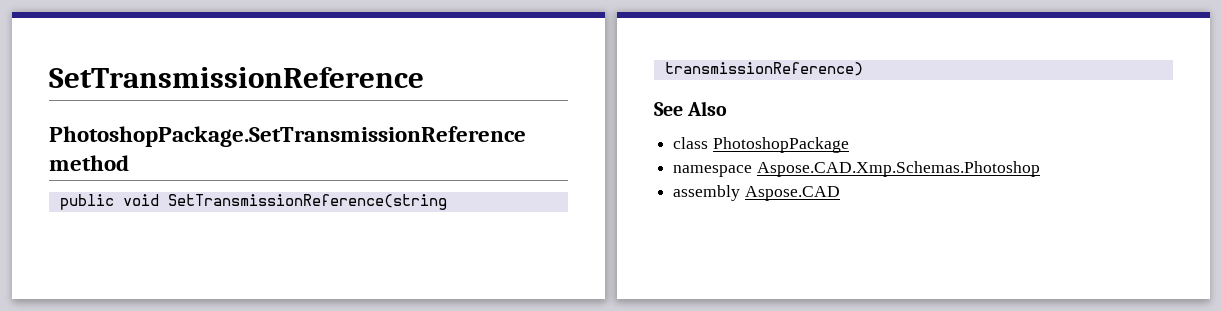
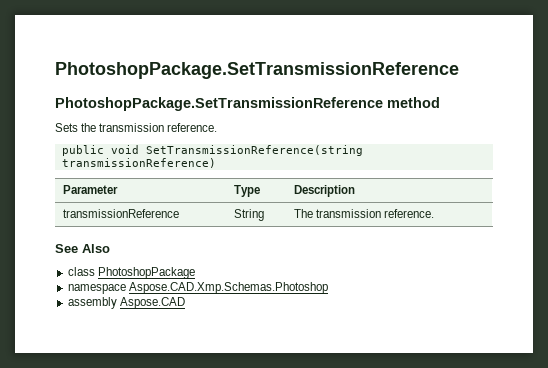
[49,67,424,88] SetTransmissionReference -> [55,62,459,79] PhotoshopPackage.SetTransmissionReference
(129, 163) none -> [55,123,218,132] // Sets the transmission reference.
(863, 69) none -> [62,185,118,194] [233,185,260,197] [293,185,355,197] [62,209,179,218] [233,209,264,221] [293,209,434,218] // Parameter | Type | Description // transmissionReference | String | The transmission reference.

